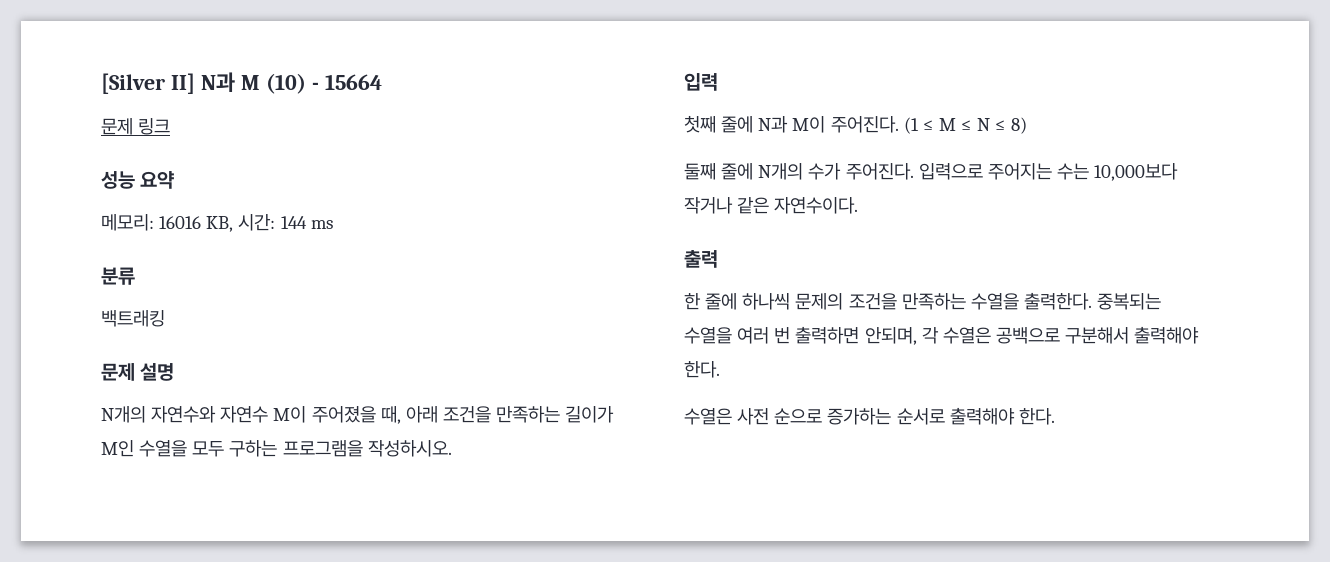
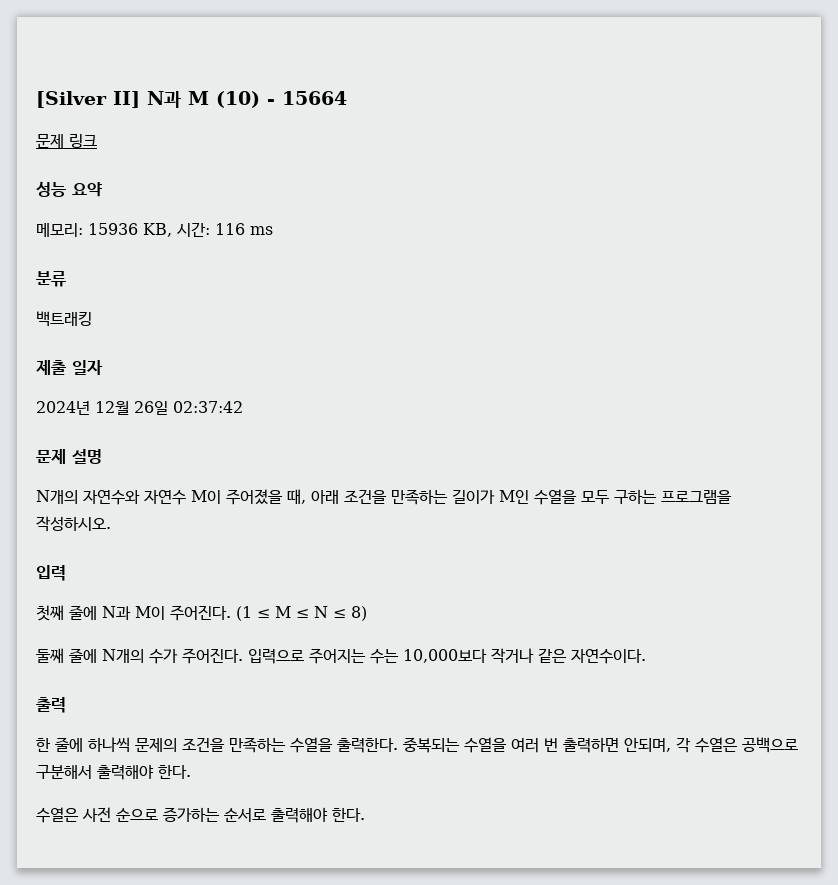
[159,216,202,229] 16016 -> [88,223,138,235] 15936
[280,216,307,229] 144 -> [215,223,245,235] 116
(165, 318) none -> [36,360,103,375] [36,400,243,415] // 제출 일자 // 2024년 12월 26일 02:37:42

